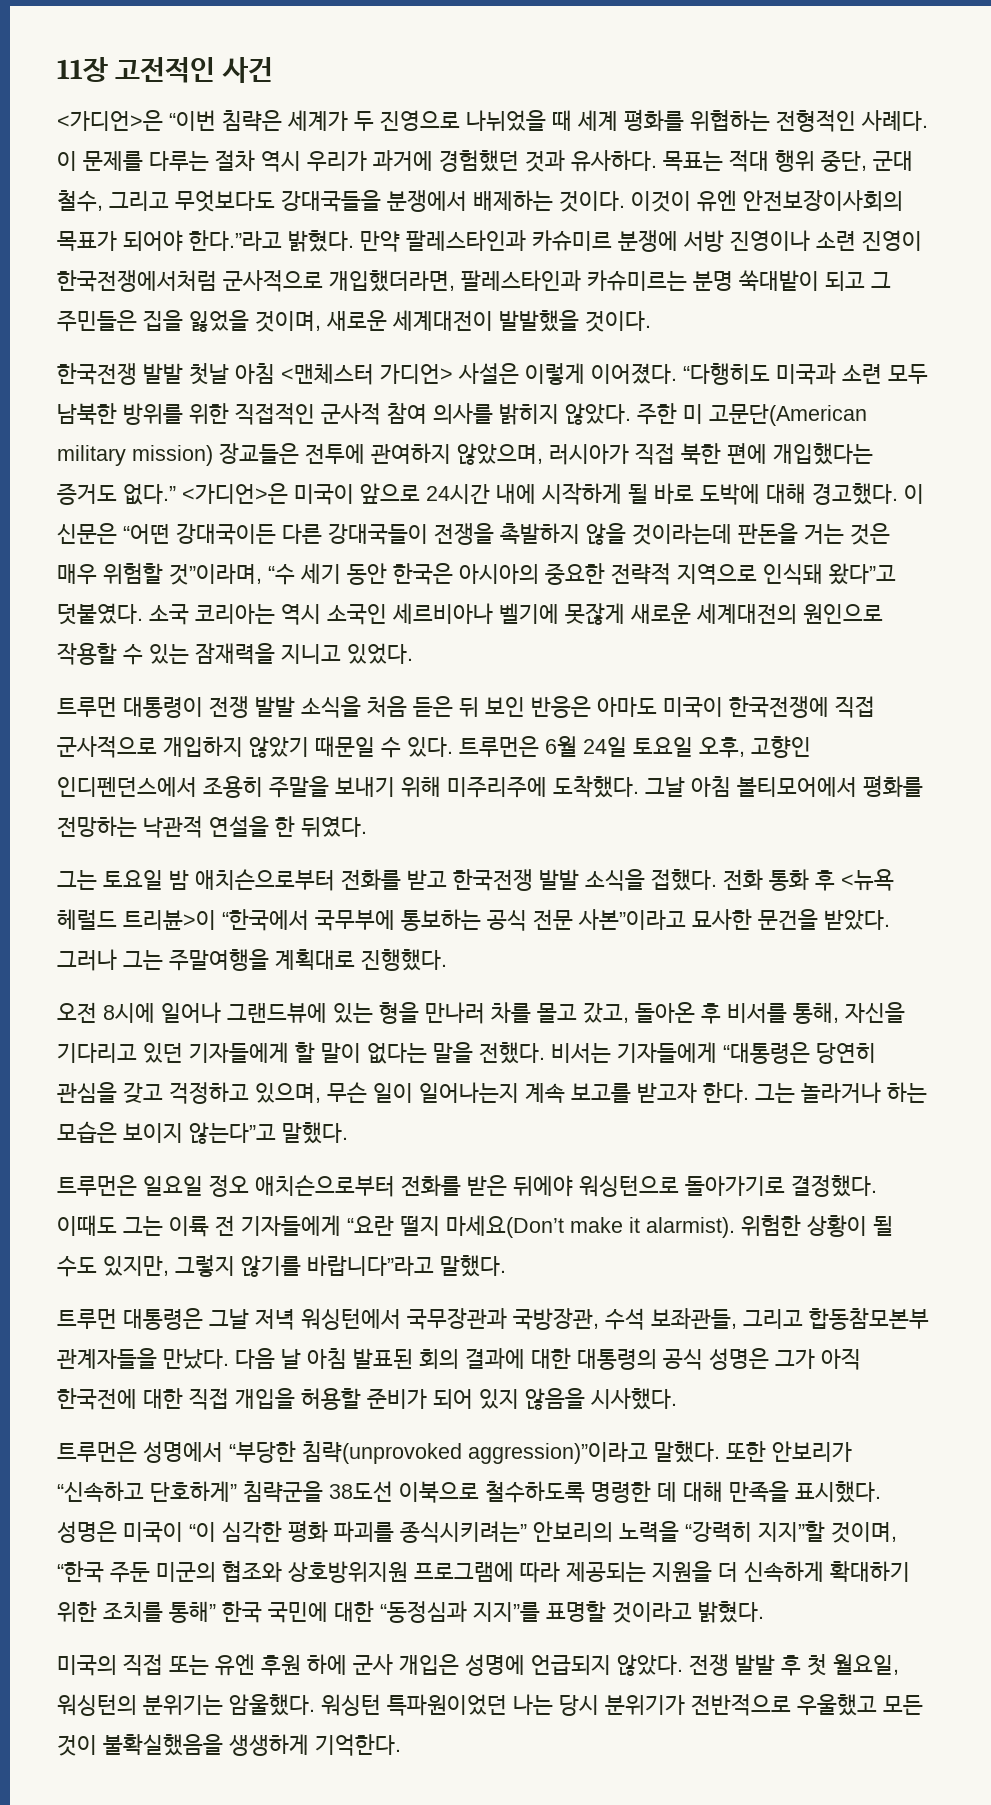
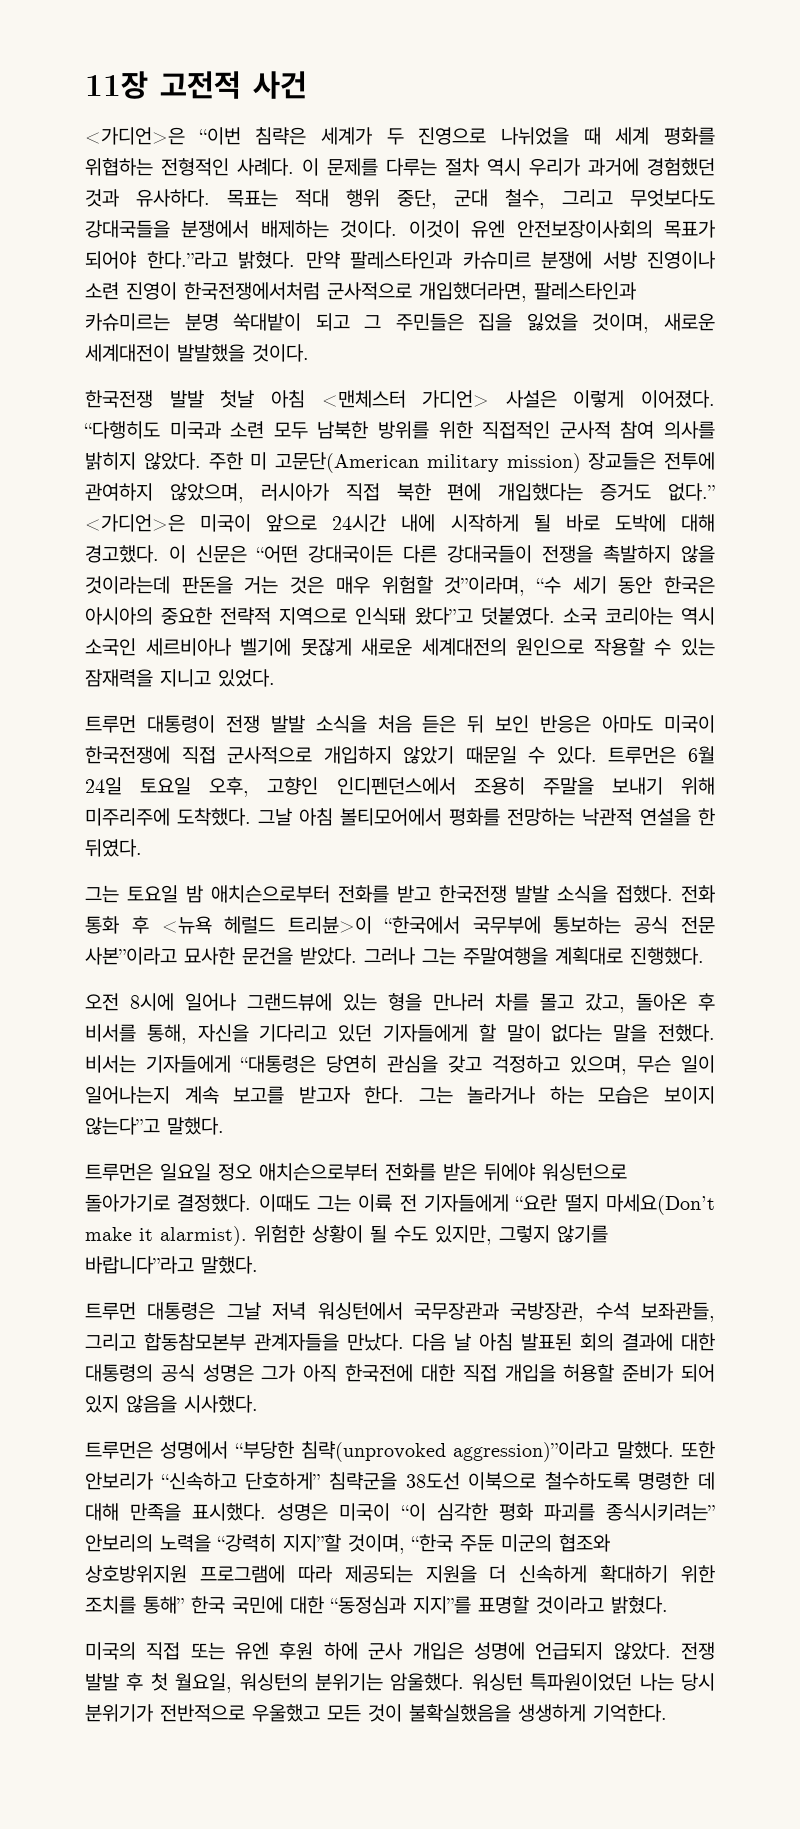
[115,57,216,83] 고전적인 -> [160,71,241,99] 고전적

